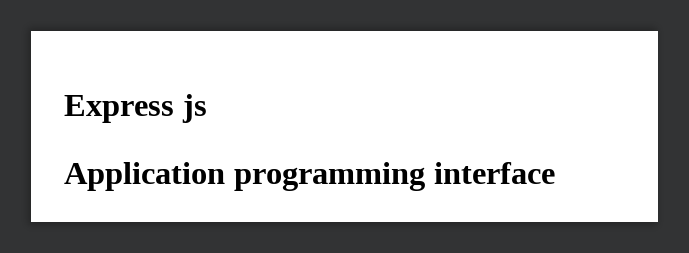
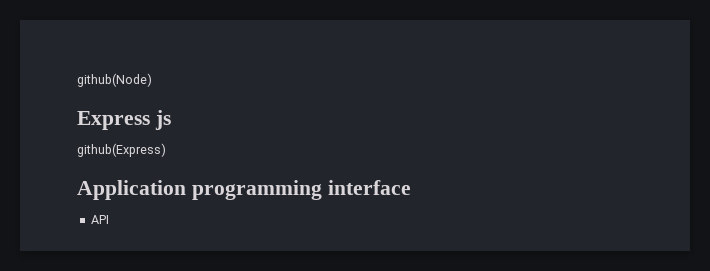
(64, 109) none -> [77,73,152,87] github(Node) //
(207, 108) none -> [77,143,166,157] // github(Express)
(555, 173) none -> [90,215,109,224] // API

